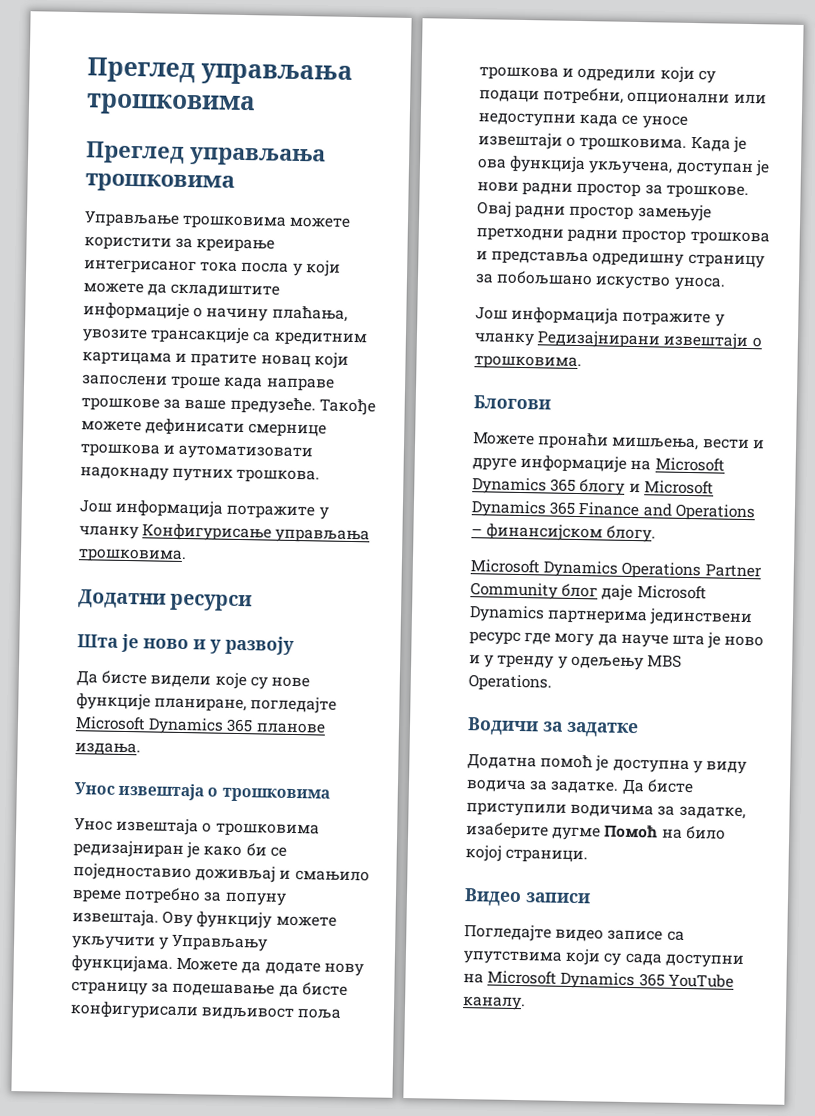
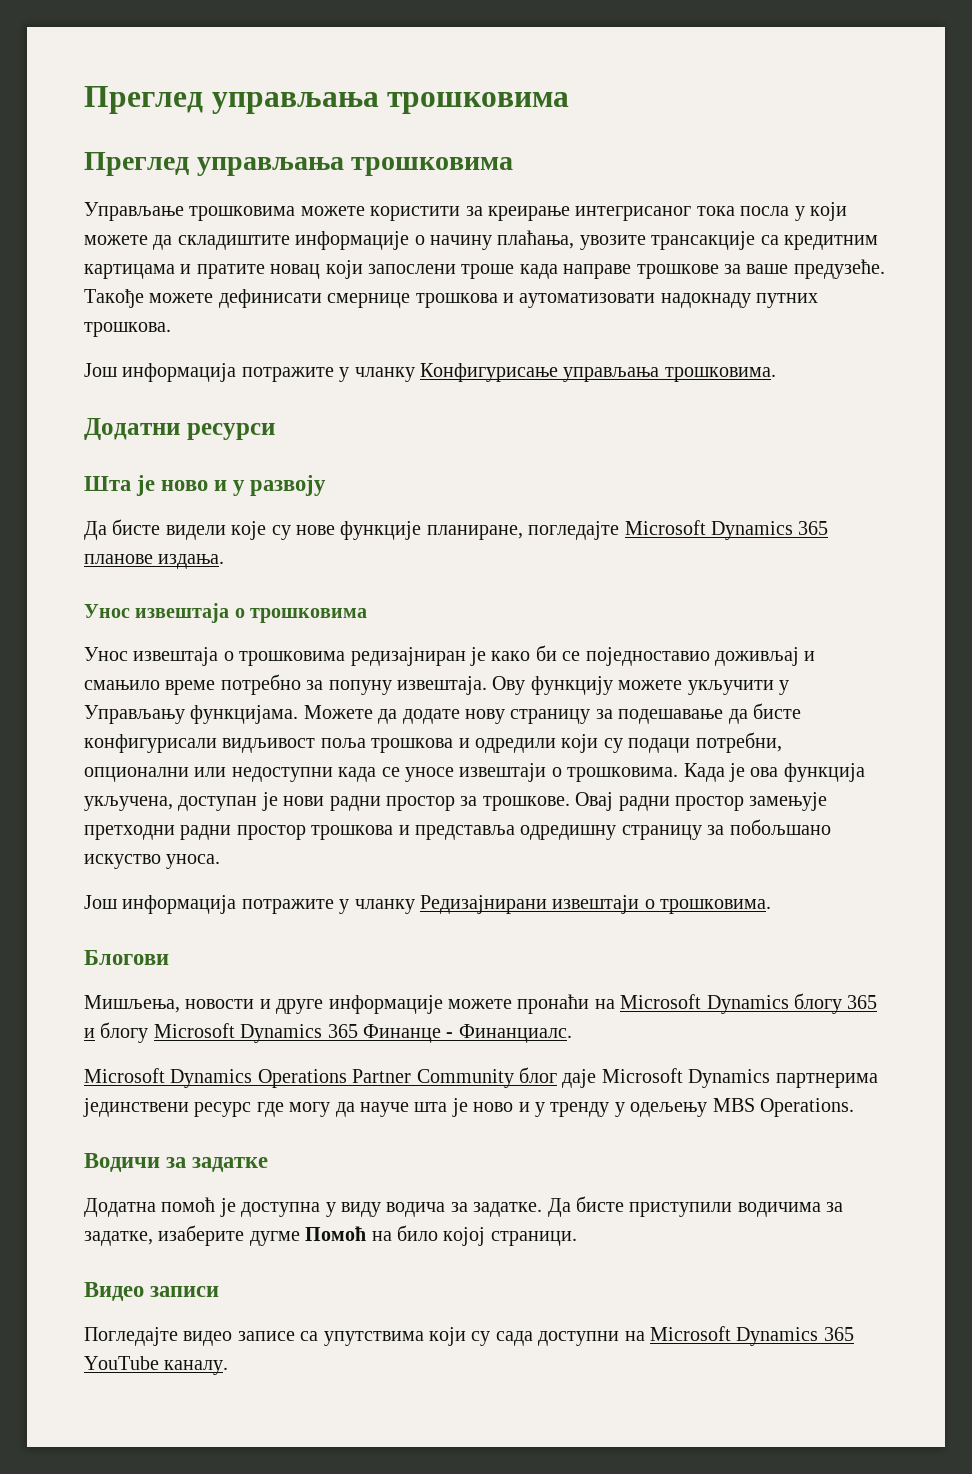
[473,431,750,451] Можете пронаћи мишљења, вести -> [84,995,255,1013] Мишљења, новости
[630,457,725,472] [472,477,714,496] [471,500,755,522] [471,523,657,543] на Microsoft Dynamics 365 блогу и Microsoft Dynamics 365 Finance and Operations – финансијском блогу. -> [448,993,878,1014] [84,1022,572,1043] можете пронаћи на Microsoft Dynamics блогу 365 и блогу Microsoft Dynamics 365 Финанце - Финанциалс.

